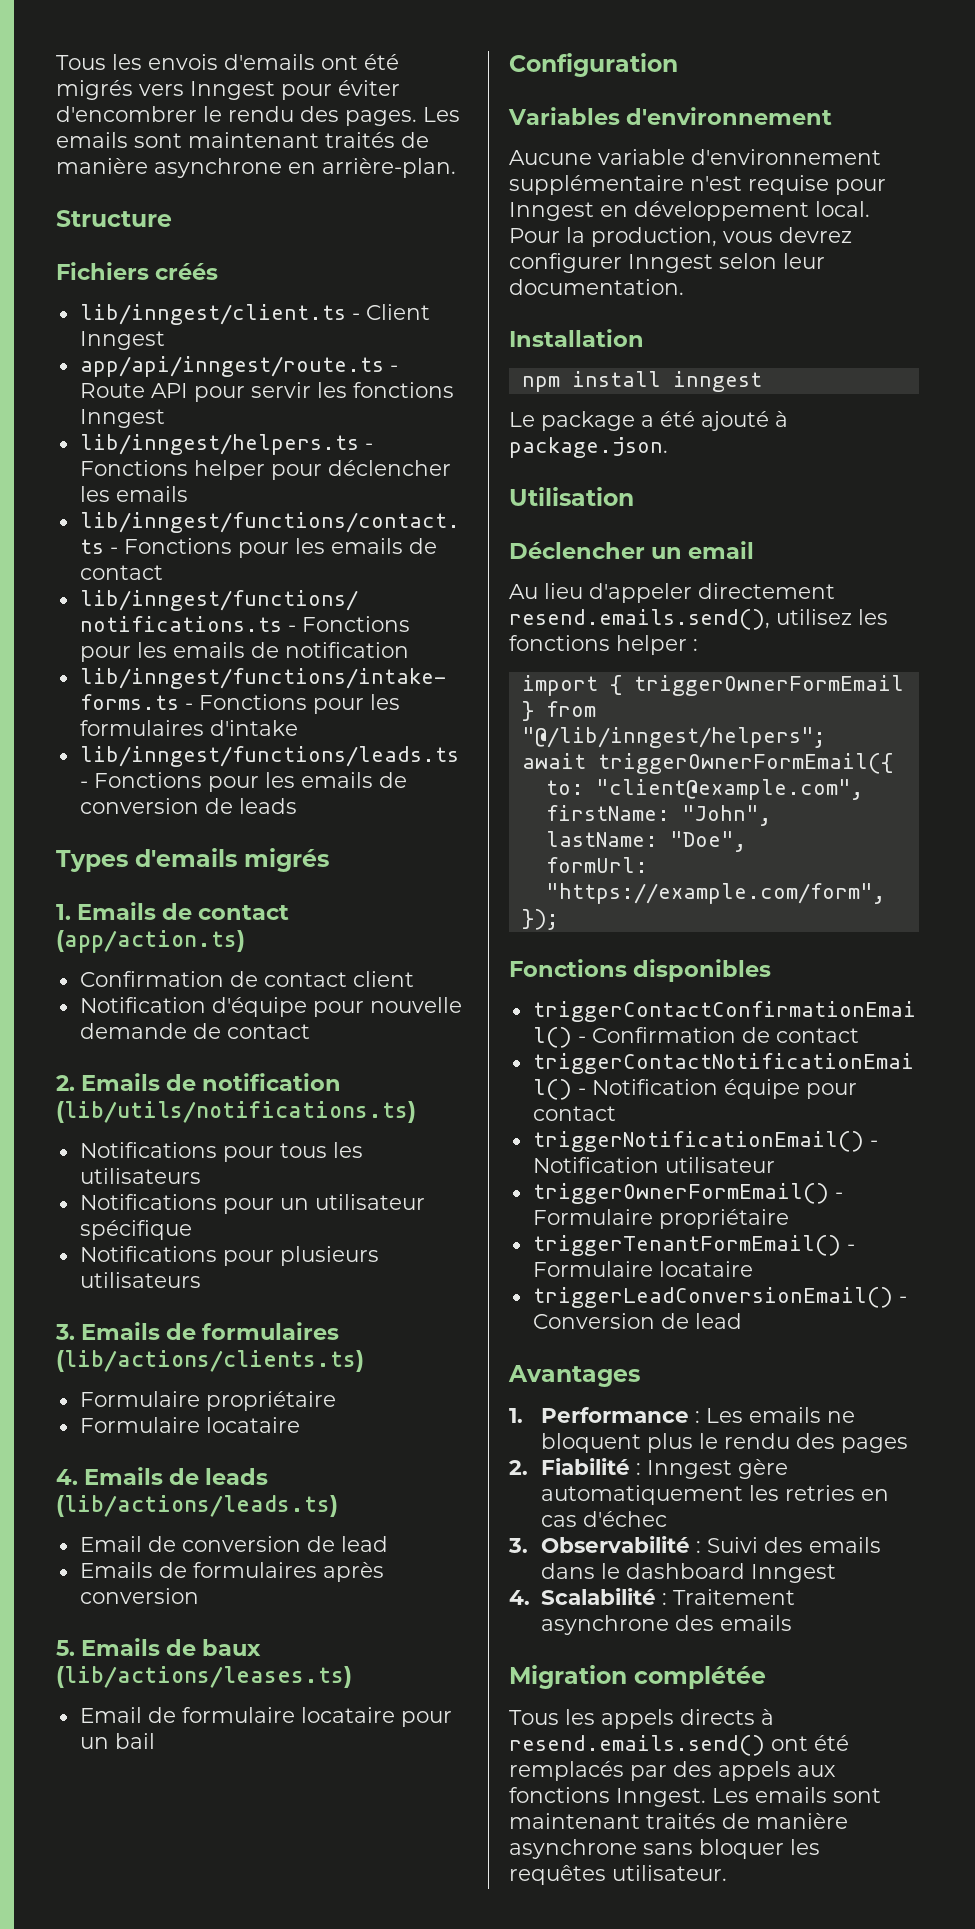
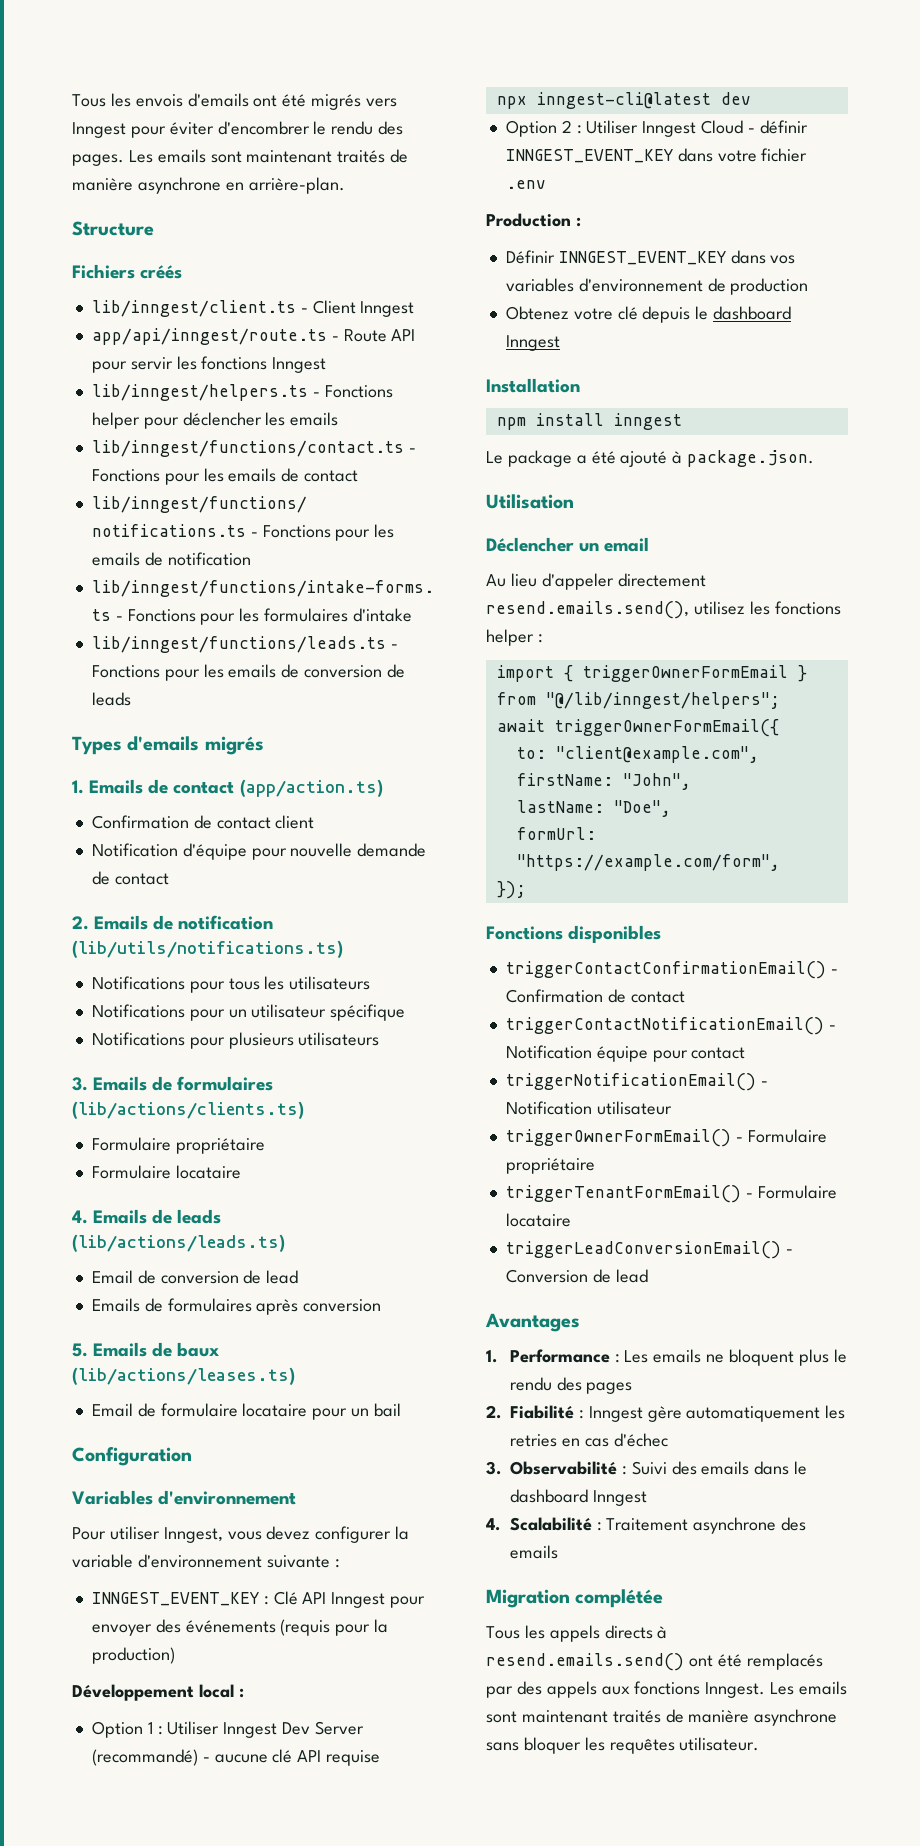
[509,149,881,165] [509,175,886,195] [509,201,870,221] [509,227,852,247] [509,253,825,273] [509,279,684,295] Aucune variable d'environnement supplémentaire n'est requise pour Inngest en développement local. Pour la production, vous devrez configurer Inngest selon leur documentation. -> [72,1526,410,1543] [72,1554,340,1568] [91,1591,426,1608] [91,1619,389,1636] [91,1647,175,1664] [72,1684,244,1701] [91,1721,364,1738] [91,1749,381,1766] [496,92,751,109] [505,120,808,137] [505,148,808,163] [505,180,546,189] [486,213,581,227] [505,250,796,265] [505,278,809,295] [505,306,792,323] [505,335,560,351] Pour utiliser Inngest, vous devez configurer la variable d'environnement suivante : // INNGEST_EVENT_KEY : Clé API Inngest pour envoyer des événements (requis pour la production) // Développement local : // Option 1 : Utiliser Inngest Dev Server (recommandé) - aucune clé API requise // npx inngest-cli@latest dev // Option 2 : Utiliser Inngest Cloud - définir INNGEST_EVENT_KEY dans votre fichier .env // Production : // Définir INNGEST_EVENT_KEY dans vos variables d'environnement de production // Obtenez votre clé depuis le dashboard Inngest

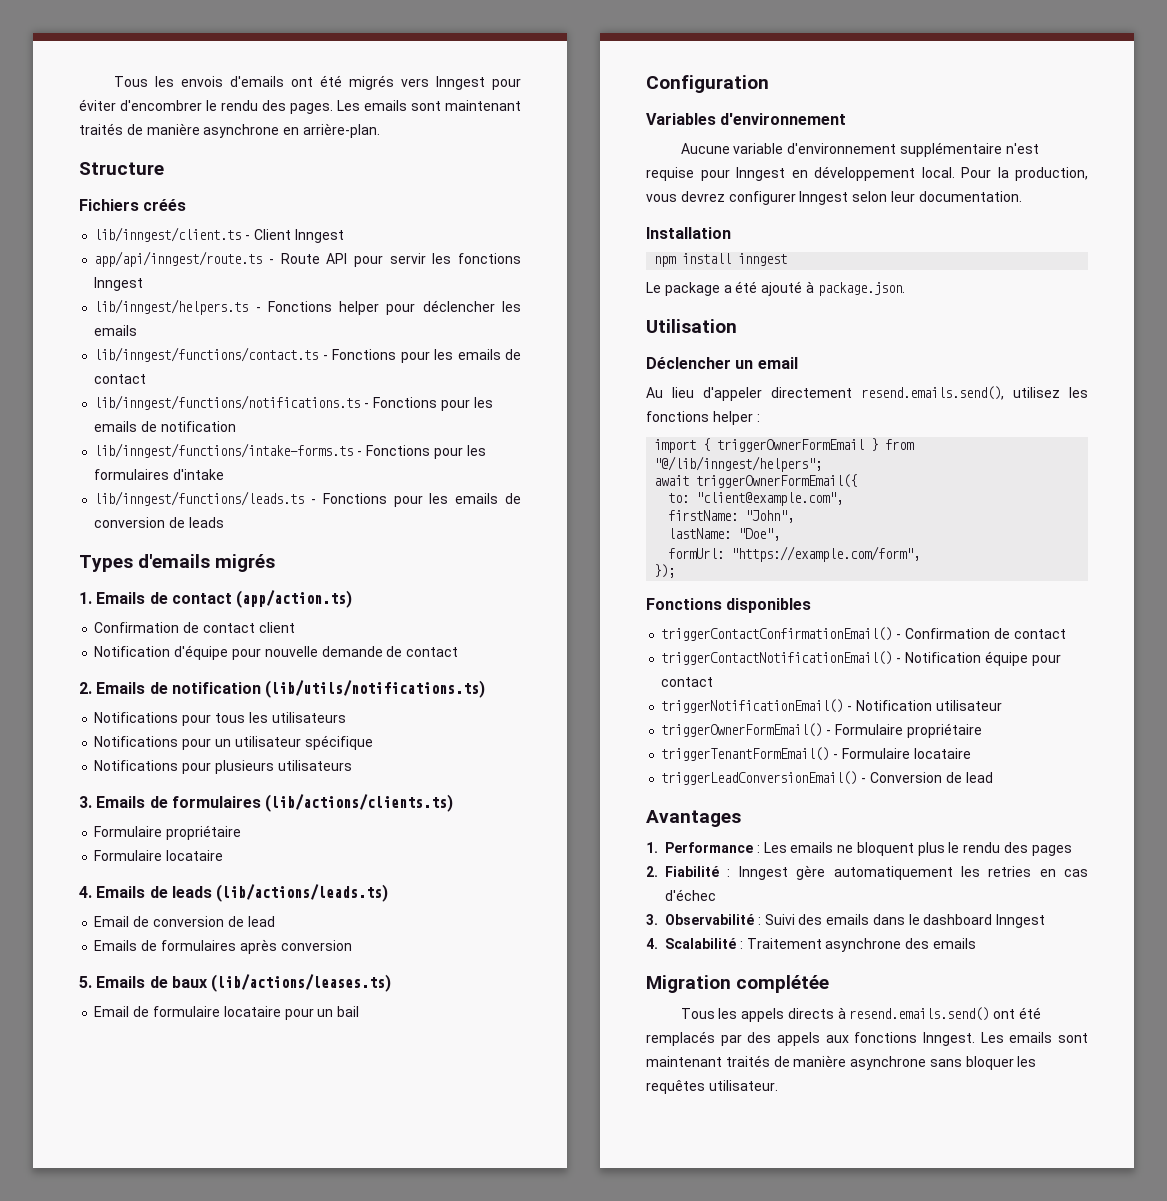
[72,1526,410,1543] [72,1554,340,1568] [91,1591,426,1608] [91,1619,389,1636] [91,1647,175,1664] [72,1684,244,1701] [91,1721,364,1738] [91,1749,381,1766] [496,92,751,109] [505,120,808,137] [505,148,808,163] [505,180,546,189] [486,213,581,227] [505,250,796,265] [505,278,809,295] [505,306,792,323] [505,335,560,351] Pour utiliser Inngest, vous devez configurer la variable d'environnement suivante : // INNGEST_EVENT_KEY : Clé API Inngest pour envoyer des événements (requis pour la production) // Développement local : // Option 1 : Utiliser Inngest Dev Server (recommandé) - aucune clé API requise // npx inngest-cli@latest dev // Option 2 : Utiliser Inngest Cloud - définir INNGEST_EVENT_KEY dans votre fichier .env // Production : // Définir INNGEST_EVENT_KEY dans vos variables d'environnement de production // Obtenez votre clé depuis le dashboard Inngest -> [680,142,1039,157] [646,166,1088,181] [646,191,1022,205] Aucune variable d'environnement supplémentaire n'est requise pour Inngest en développement local. Pour la production, vous devrez configurer Inngest selon leur documentation.

